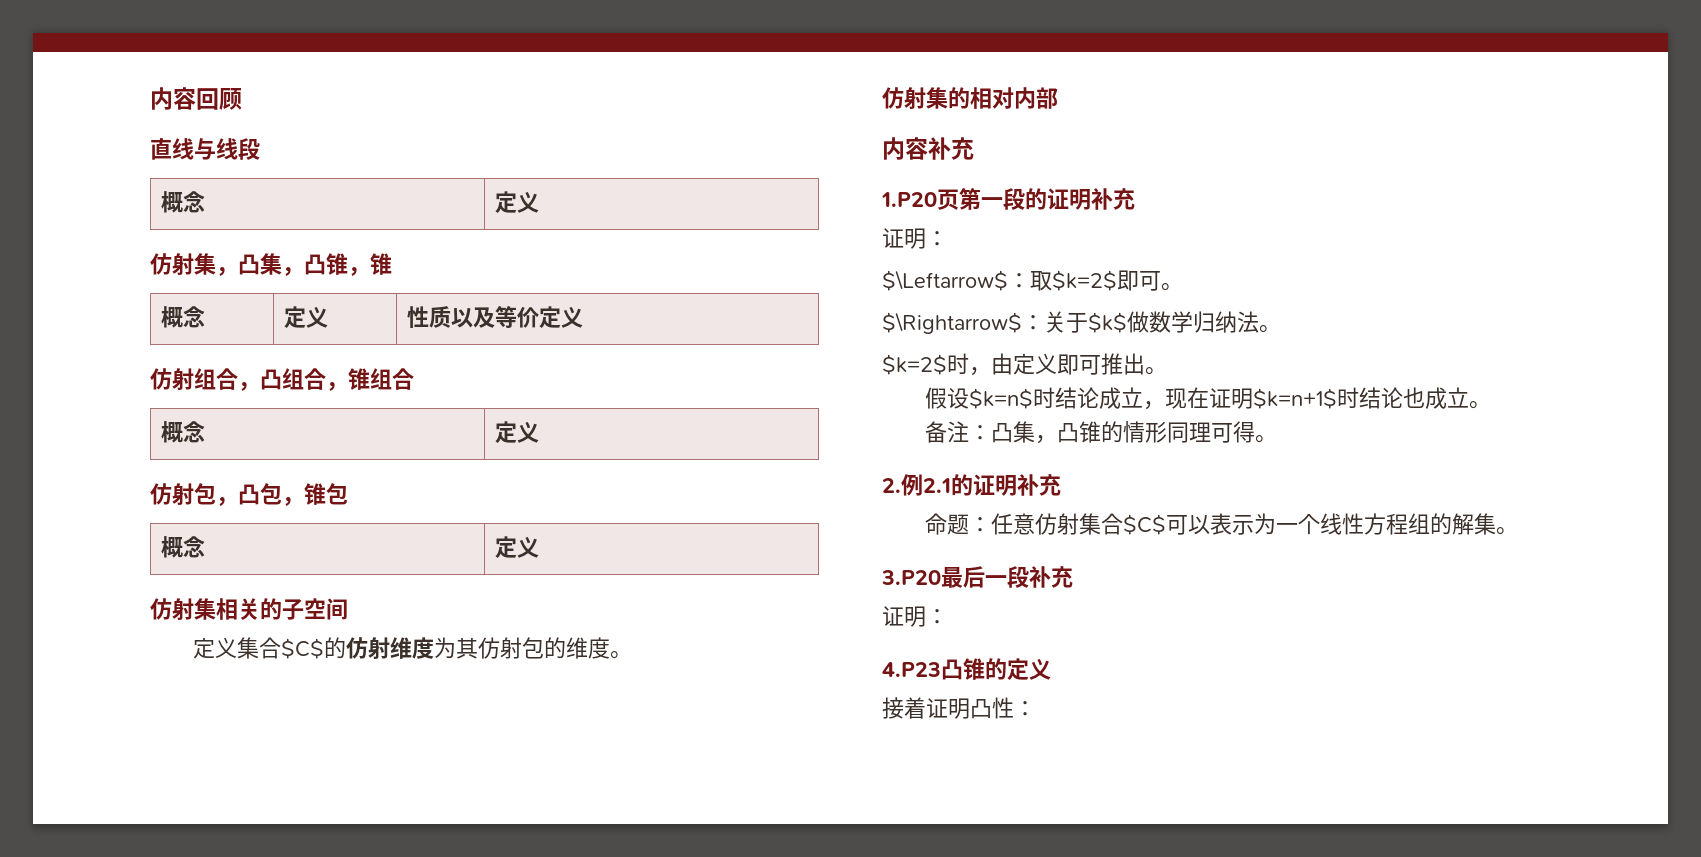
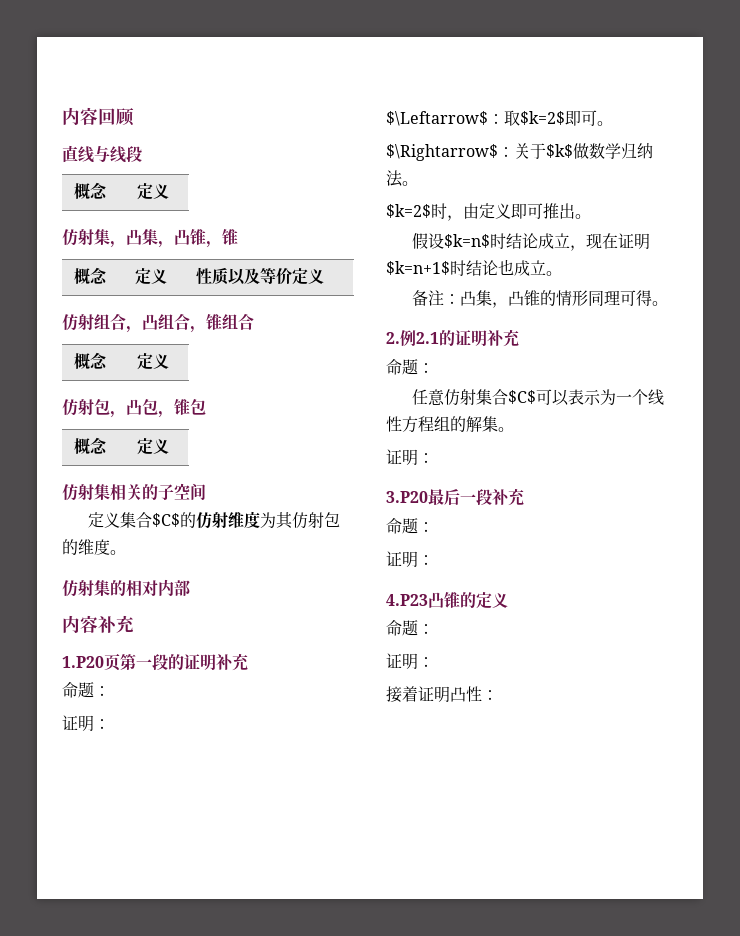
(1135, 199) none -> [62,682,110,698] // 命题：
(992, 524) none -> (434, 368) //
(1519, 531) none -> [386,449,434,466] // 证明：
(1073, 577) none -> [386,518,434,534] // 命题：
(1051, 669) none -> [386,620,434,636] [386,653,434,670] // 命题： // 证明：

